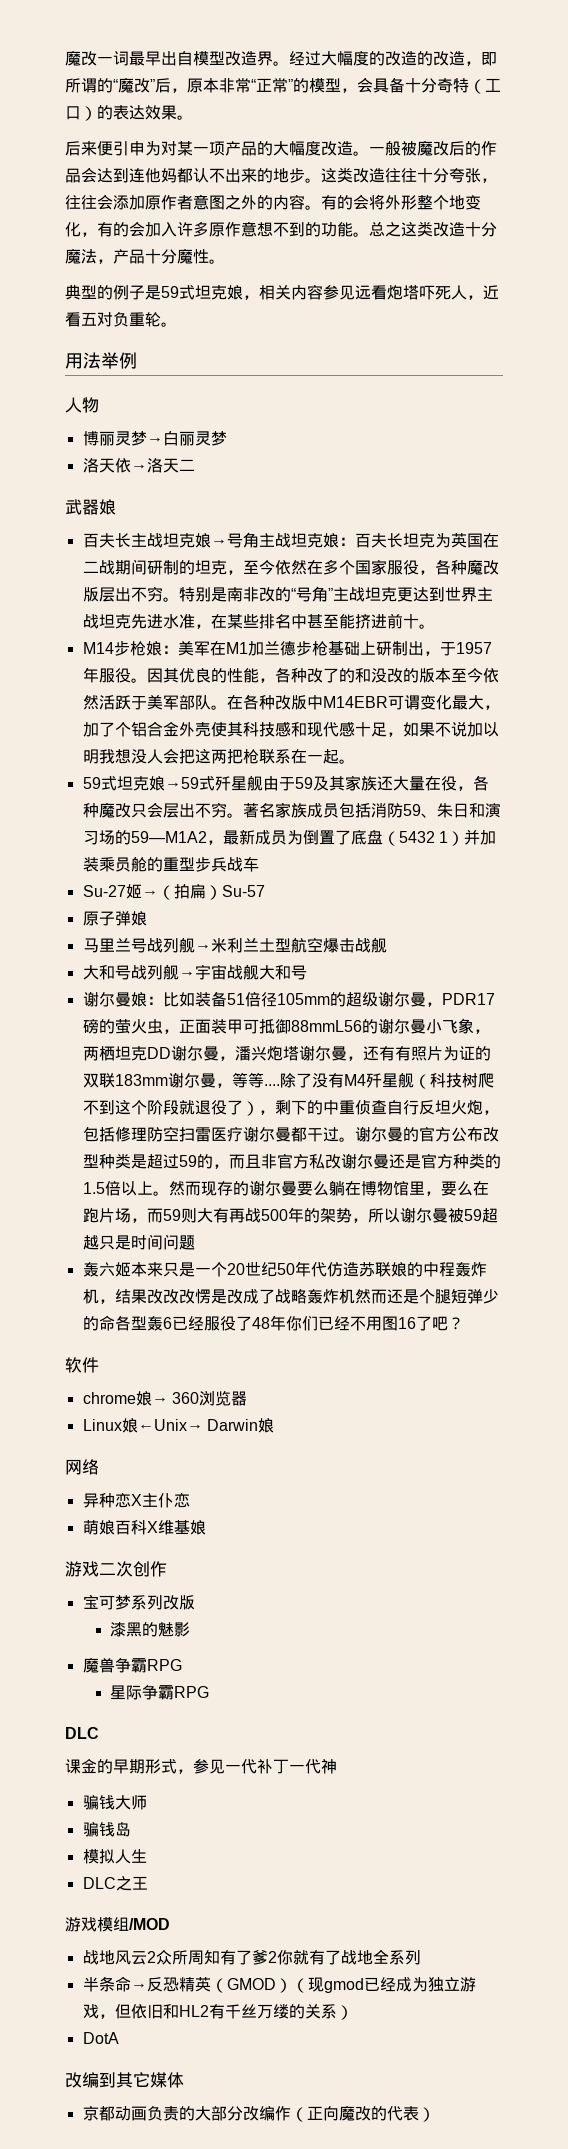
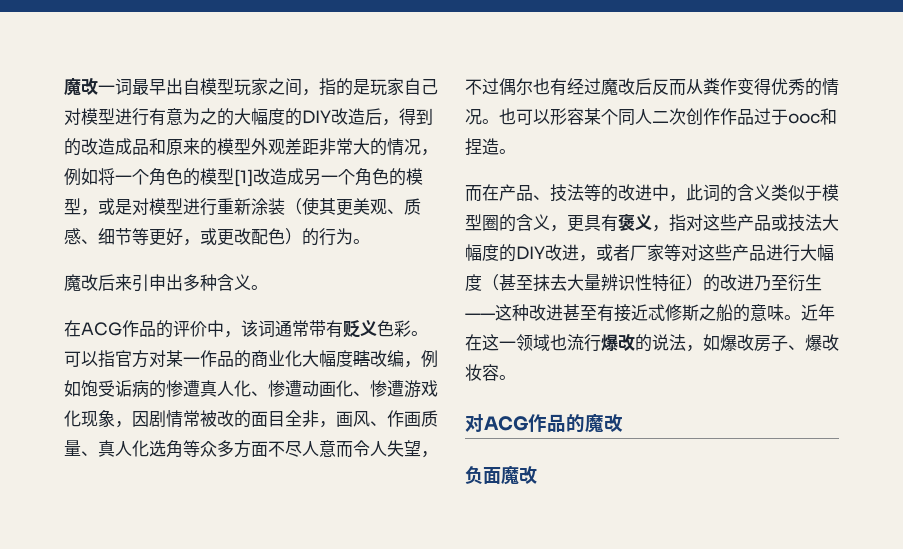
[225,51,497,66] [65,77,501,94] [65,105,193,121] [65,140,497,156] [65,167,497,183] [65,194,481,210] [65,221,497,237] [65,248,225,264] [65,284,499,300] [65,312,177,327] [65,352,137,369] [65,397,99,413] [82,431,227,446] [82,458,195,473] [65,499,116,515] [82,532,499,548] [82,559,499,575] [82,586,493,602] [82,613,435,629] [82,641,492,656] [82,667,499,683] [82,694,500,710] [82,721,499,737] [82,748,355,764] [82,775,489,791] [82,802,501,818] [82,829,496,846] [82,856,259,872] [82,884,265,900] [82,911,147,926] [82,937,387,953] [82,964,307,980] [82,991,495,1007] [82,1018,490,1034] [82,1045,491,1061] [82,1072,494,1089] [82,1100,499,1116] [82,1126,499,1142] [82,1153,501,1169] [82,1180,489,1196] [82,1207,498,1223] [82,1234,195,1250] [82,1261,487,1277] [82,1289,499,1304] [82,1315,464,1331] [65,1357,99,1373] [82,1390,247,1406] [82,1418,274,1433] [65,1459,99,1475] [82,1492,190,1508] [82,1520,206,1535] [65,1561,167,1577] [82,1594,195,1610] [110,1622,191,1637] [82,1657,182,1673] [110,1684,210,1700] [65,1727,99,1739] [65,1758,337,1774] [82,1795,147,1810] [82,1822,131,1837] [82,1849,147,1864] [82,1876,148,1891] [65,1917,170,1932] [82,1949,421,1965] [82,1976,476,1993] [82,2004,353,2020] [82,2032,119,2044] [65,2072,184,2088] [82,2105,435,2122] 改造界。经过大幅度的改造的改造，即所谓的“魔改”后，原本非常“正常”的模型，会具备十分奇特（工口）的表达效果。 // 后来便引申为对某一项产品的大幅度改造。一般被魔改后的作品会达到连他妈都认不出来的地步。这类改造往往十分夸张，往往会添加原作者意图之外的内容。有的会将外形整个地变化，有的会加入许多原作意想不到的功能。总之这类改造十分魔法，产品十分魔性。 // 典型的例子是59式坦克娘，相关内容参见远看炮塔吓死人，近看五对负重轮。 // 用法举例 // 人物 // 博丽灵梦→白丽灵梦 // 洛天依→洛天二 // 武器娘 // 百夫长主战坦克娘→号角主战坦克娘：百夫长坦克为英国在二战期间研制的坦克，至今依然在多个国家服役，各种魔改版层出不穷。特别是南非改的“号角”主战坦克更达到世界主战坦克先进水准，在某些排名中甚至能挤进前十。 // M14步枪娘：美军在M1加兰德步枪基础上研制出，于1957年服役。因其优良的性能，各种改了的和没改的版本至今依然活跃于美军部队。在各种改版中M14EBR可谓变化最大，加了个铝合金外壳使其科技感和现代感十足，如果不说加以明我想没人会把这两把枪联系在一起。 // 59式坦克娘→59式歼星舰由于59及其家族还大量在役，各种魔改只会层出不穷。著名家族成员包括消防59、朱日和演习场的59—M1A2，最新成员为倒置了底盘（5432 1）并加装乘员舱的重型步兵战车 // Su-27姬→（拍扁）Su-57 // 原子弹娘 // 马里兰号战列舰→米利兰土型航空爆击战舰 // 大和号战列舰→宇宙战舰大和号 // 谢尔曼娘：比如装备51倍径105mm的超级谢尔曼，PDR17磅的萤火虫，正面装甲可抵御88mmL56的谢尔曼小飞象，两栖坦克DD谢尔曼，潘兴炮塔谢尔曼，还有有照片为证的双联183mm谢尔曼，等等....除了没有M4歼星舰（科技树爬不到这个阶段就退役了），剩下的中重侦查自行反坦火炮，包括修理防空扫雷医疗谢尔曼都干过。谢尔曼的官方公布改型种类是超过59的，而且非官方私改谢尔曼还是官方种类的1.5倍以上。然而现存的谢尔曼要么躺在博物馆里，要么在跑片场，而59则大有再战500年的架势，所以谢尔曼被59超越只是时间问题 // 轰六姬本来只是一个20世纪50年代仿造苏联娘的中程轰炸机，结果改改改愣是改成了战略轰炸机然而还是个腿短弹少的命各型轰6已经服役了48年你们已经不用图16了吧？ // 软件 // chrome娘→ 360浏览器 // Linux娘←Unix→ Darwin娘 // 网络 // 异种恋X主仆恋 // 萌娘百科X维基娘 // 游戏二次创作 // 宝可梦系列改版 // 漆黑的魅影 // 魔兽争霸RPG // 星际争霸RPG // DLC // 课金的早期形式，参见一代补丁一代神 // 骗钱大师 // 骗钱岛 // 模拟人生 // DLC之王 // 游戏模组/MOD // 战地风云2众所周知有了爹2你就有了战地全系列 // 半条命→反恐精英（GMOD）（现gmod已经成为独立游戏，但依旧和HL2有千丝万缕的关系） // DotA // 改编到其它媒体 // 京都动画负责的大部分改编作（正向魔改的代表） -> [234,78,438,96] [64,108,433,126] [64,138,438,156] [64,168,423,187] [64,197,421,216] [64,228,370,246] [64,274,268,292] [64,320,428,338] [64,350,438,368] [64,380,438,398] [64,410,438,428] [64,440,438,458] [465,78,839,96] [465,108,837,126] [465,138,516,156] [465,184,839,202] [465,214,839,232] [465,244,834,262] [465,274,822,292] [465,304,835,322] [465,333,839,352] [465,364,516,381] [465,414,623,433] [465,466,537,485] 玩家之间，指的是玩家自己对模型进行有意为之的大幅度的DIY改造后，得到的改造成品和原来的模型外观差距非常大的情况，例如将一个角色的模型[1]改造成另一个角色的模型，或是对模型进行重新涂装（使其更美观、质感、细节等更好，或更改配色）的行为。 // 魔改后来引申出多种含义。 // 在ACG作品的评价中，该词通常带有贬义色彩。可以指官方对某一作品的商业化大幅度瞎改编，例如饱受诟病的惨遭真人化、惨遭动画化、惨遭游戏化现象，因剧情常被改的面目全非，画风、作画质量、真人化选角等众多方面不尽人意而令人失望，不过偶尔也有经过魔改后反而从粪作变得优秀的情况。也可以形容某个同人二次创作作品过于ooc和捏造。 // 而在产品、技法等的改进中，此词的含义类似于模型圈的含义，更具有褒义，指对这些产品或技法大幅度的DIY改进，或者厂家等对这些产品进行大幅度（甚至抹去大量辨识性特征）的改进乃至衍生——这种改进甚至有接近忒修斯之船的意味。近年在这一领域也流行爆改的说法，如爆改房子、爆改妆容。 // 对ACG作品的魔改 // 负面魔改

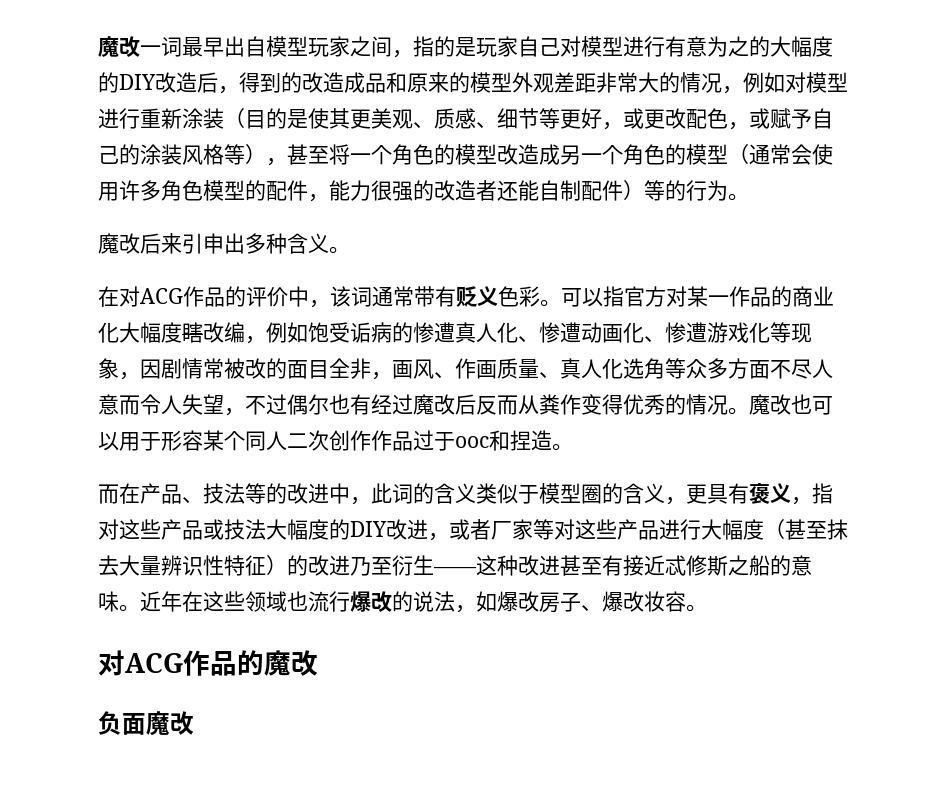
[98,168,423,187] [64,198,132,216] 将一个角色的模型[1]改造成另一个角色的模型，或是 -> (785, 82) none
(302, 206) none -> [245,108,308,129] 目的是
[285,228,302,245] ） -> [728,108,833,130] [98,144,833,166] [98,180,665,202] ，或赋予自己的涂装风格等），甚至将一个角色的模型改造成另一个角色的模型（通常会使用许多角色模型的配件，能力很强的改造者还能自制配件）等
(81, 328) none -> [119,286,140,307] 对
(81, 418) none -> [770,322,791,343] 等
[499,108,550,125] 也可以 -> [749,394,833,415] [98,432,161,451] 魔改也可以用于
[499,341,516,349] 一 -> [224,591,245,611] 些

